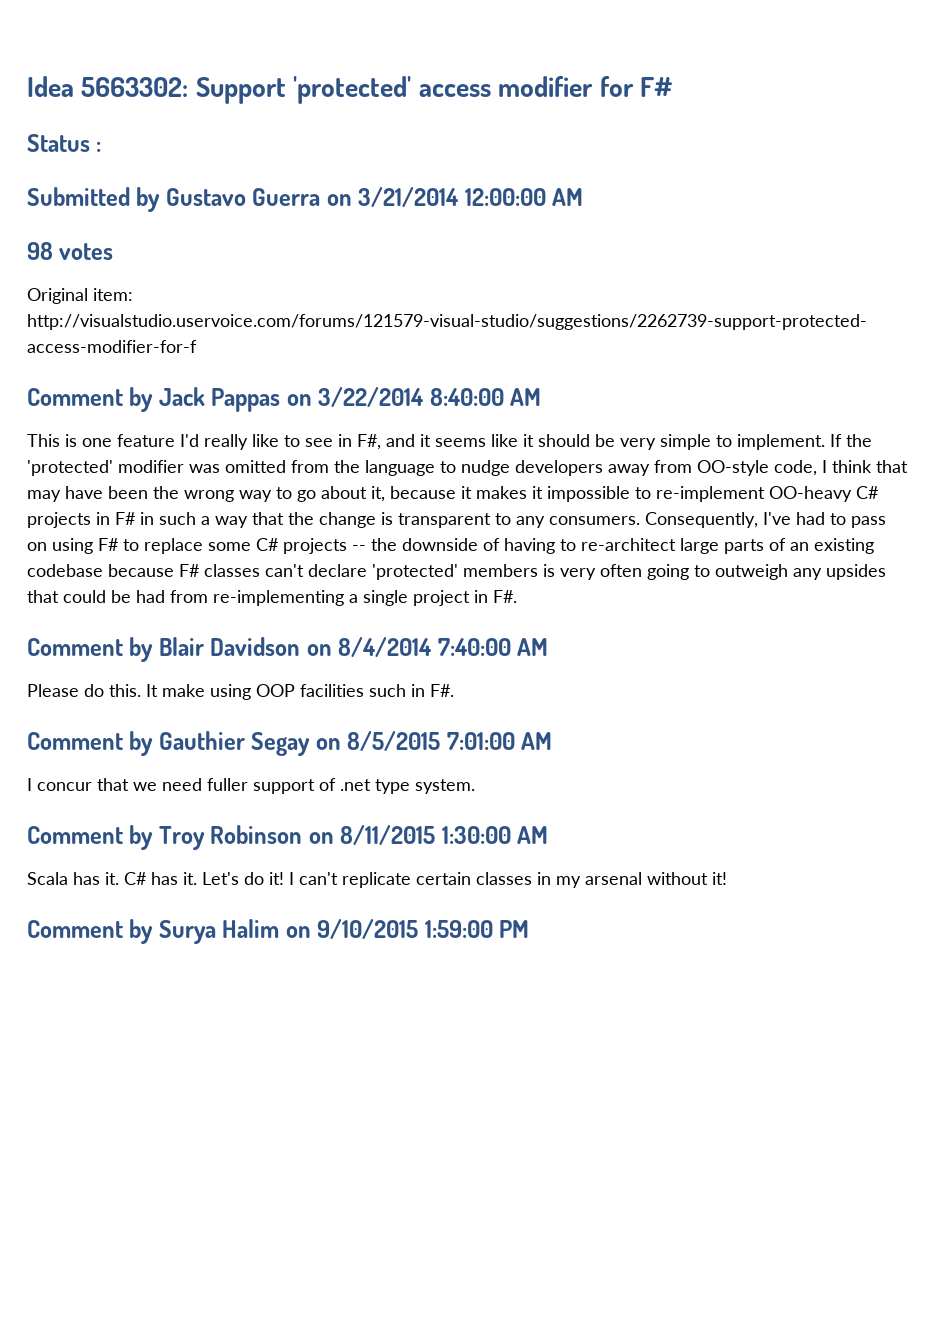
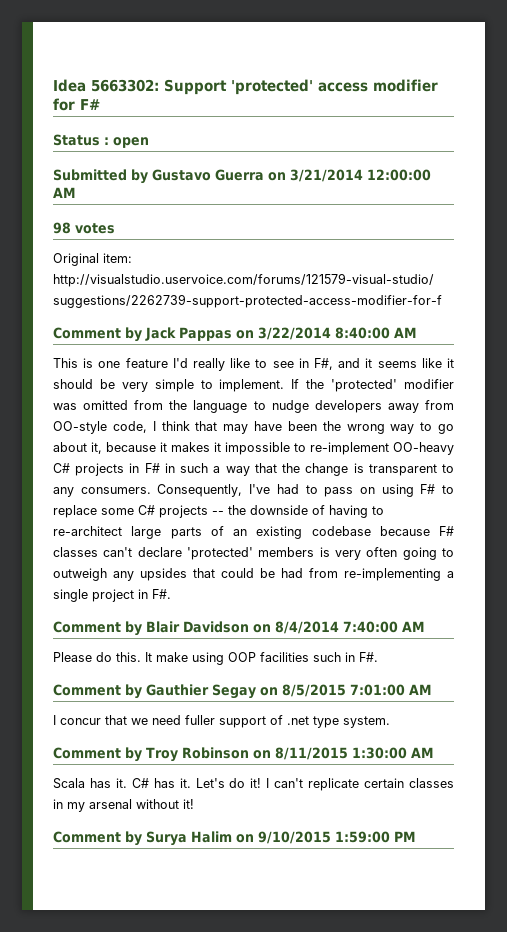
(102, 146) none -> [113,137,149,148] open

